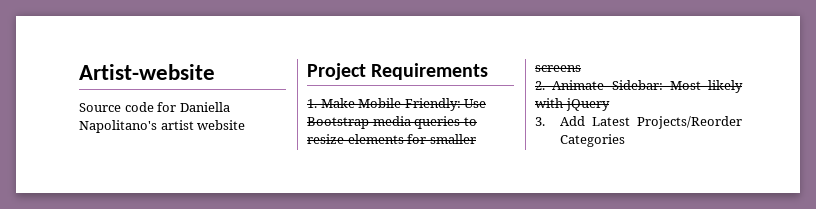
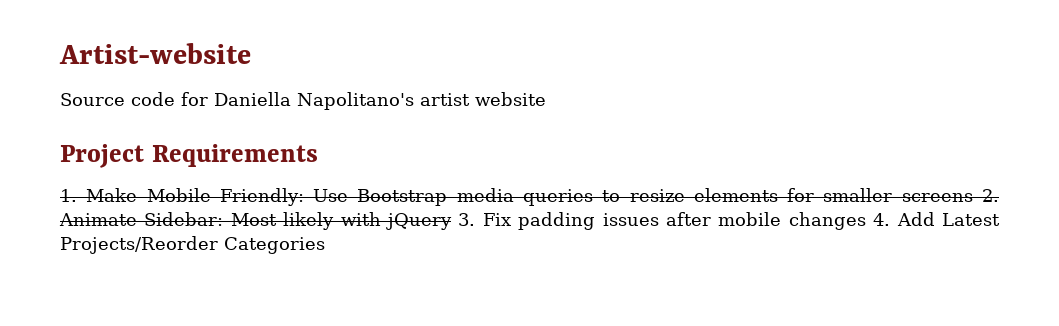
(581, 68) // -> (973, 197) none
[535,117,545,126] // 3. -> [458,212,891,230] 3. Fix padding issues after mobile changes 4.

